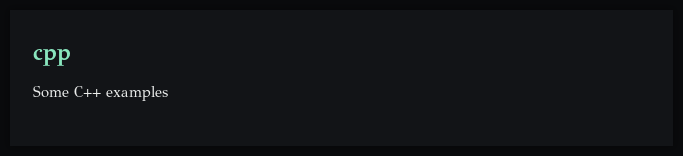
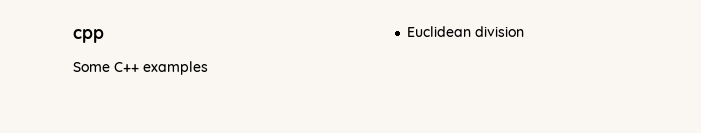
(168, 93) none -> [407,26,525,37] // Euclidean division

